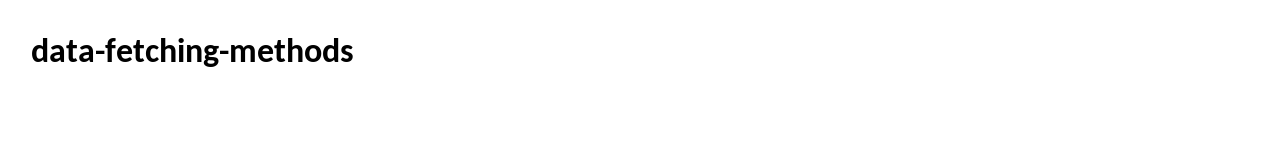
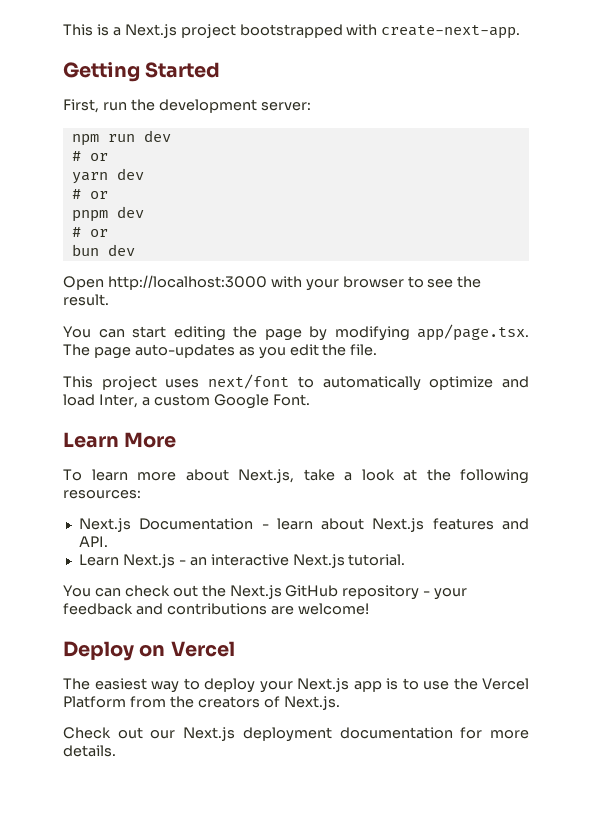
[31,38,354,67] data-fetching-methods -> [63,24,521,39] [63,62,221,82] [63,99,311,113] [71,130,171,146] [71,151,108,161] [71,168,144,184] [71,189,108,199] [71,206,144,222] [71,227,108,237] [71,244,135,256] [63,275,482,291] [63,294,109,306] [63,324,529,341] [63,344,378,359] [63,374,529,391] [63,394,310,409] [63,432,177,448] [63,469,529,484] [63,490,141,499] [78,518,529,532] [78,536,108,547] [78,554,406,568] [63,585,468,600] [63,603,369,615] [63,641,235,661] [63,678,529,693] [63,696,340,710] [63,727,529,742] [63,745,116,757] This is a Next.js project bootstrapped with create-next-app. // Getting Started // First, run the development server: // npm run dev // # or // yarn dev // # or // pnpm dev // # or // bun dev // Open http://localhost:3000 with your browser to see the result. // You can start editing the page by modifying app/page.tsx. The page auto-updates as you edit the file. // This project uses next/font to automatically optimize and load Inter, a custom Google Font. // Learn More // To learn more about Next.js, take a look at the following resources: // Next.js Documentation - learn about Next.js features and API. // Learn Next.js - an interactive Next.js tutorial. // You can check out the Next.js GitHub repository - your feedback and contributions are welcome! // Deploy on Vercel // The easiest way to deploy your Next.js app is to use the Vercel Platform from the creators of Next.js. // Check out our Next.js deployment documentation for more details.

